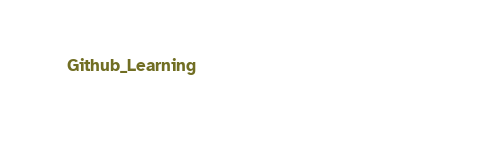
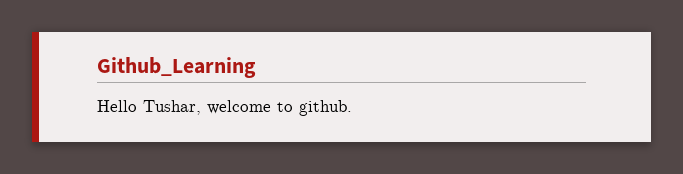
(196, 66) none -> [97,100,352,116] // Hello Tushar, welcome to github.

